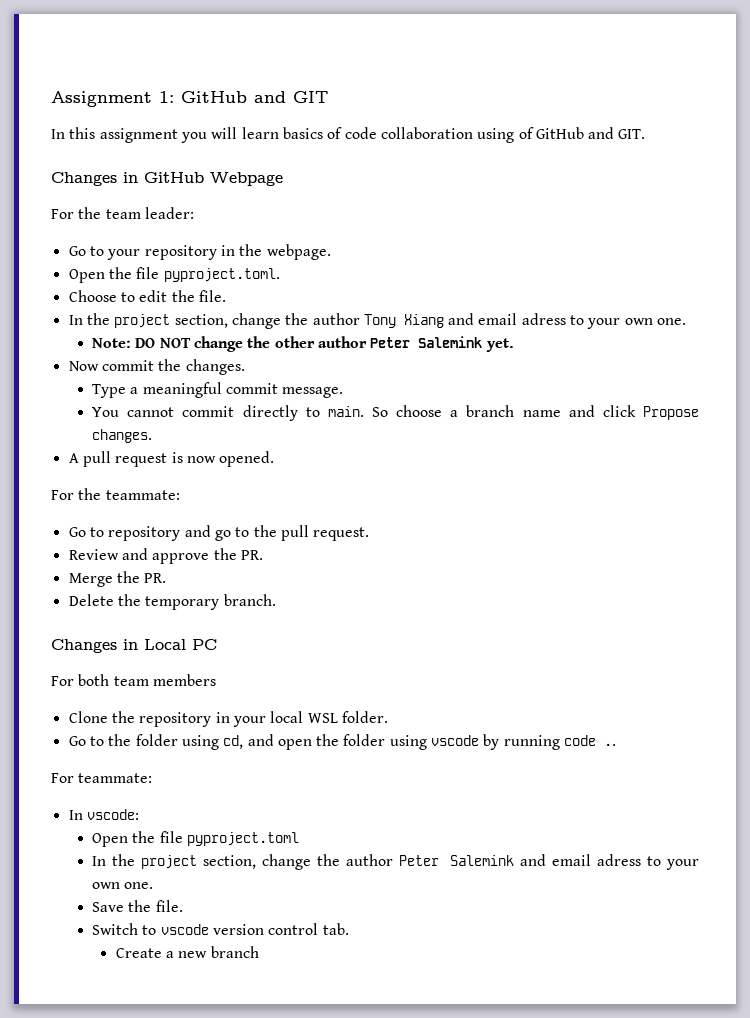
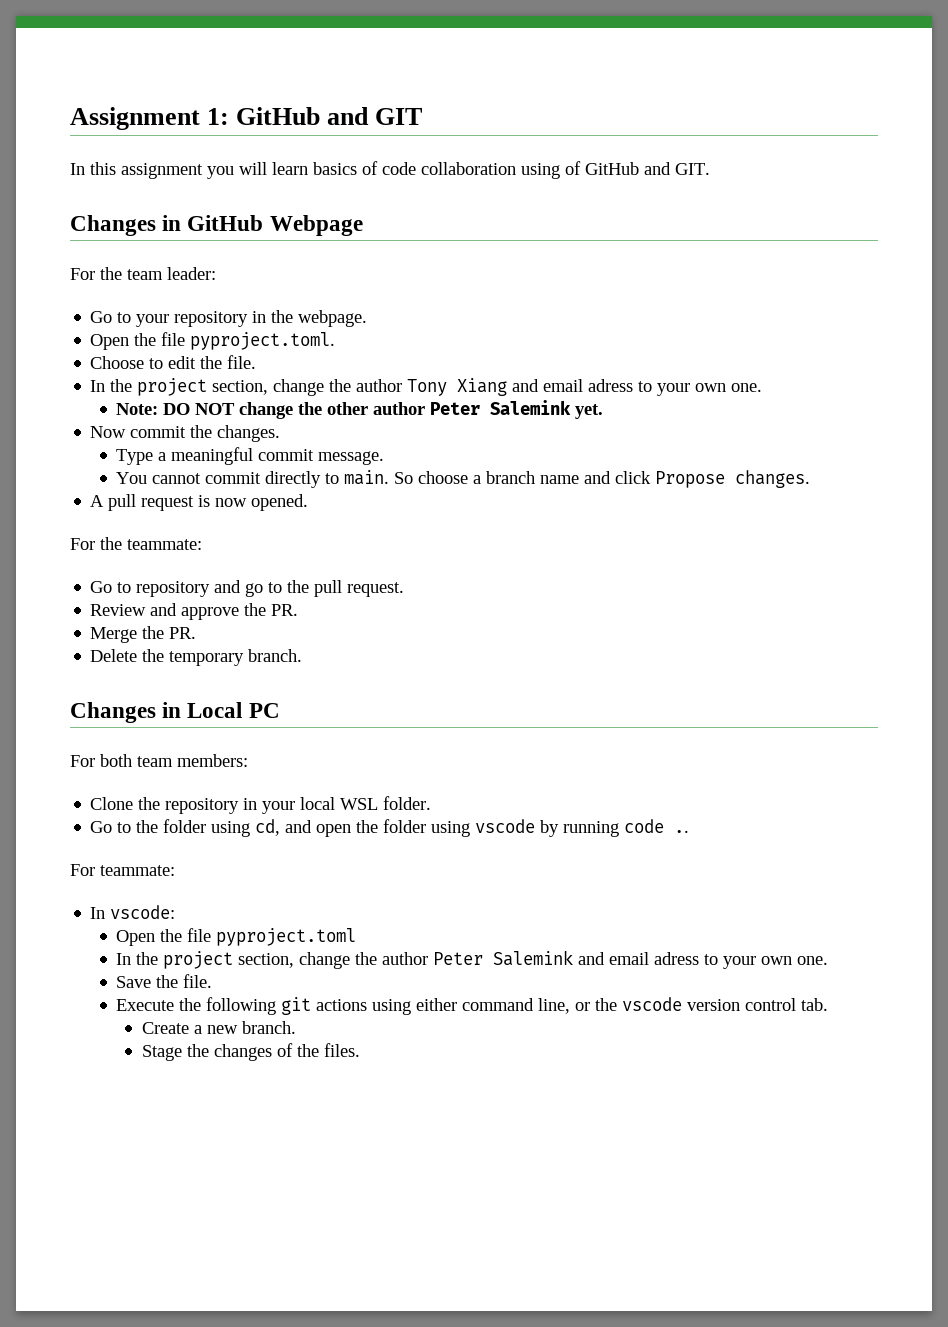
[152,674,216,686] members -> [177,754,248,767] members:
[92,923,157,935] Switch to -> [116,997,618,1015] Execute the following git actions using either command line, or the
[210,946,259,958] branch -> [242,1021,297,1034] [142,1043,361,1061] branch. // Stage the changes of the files.

